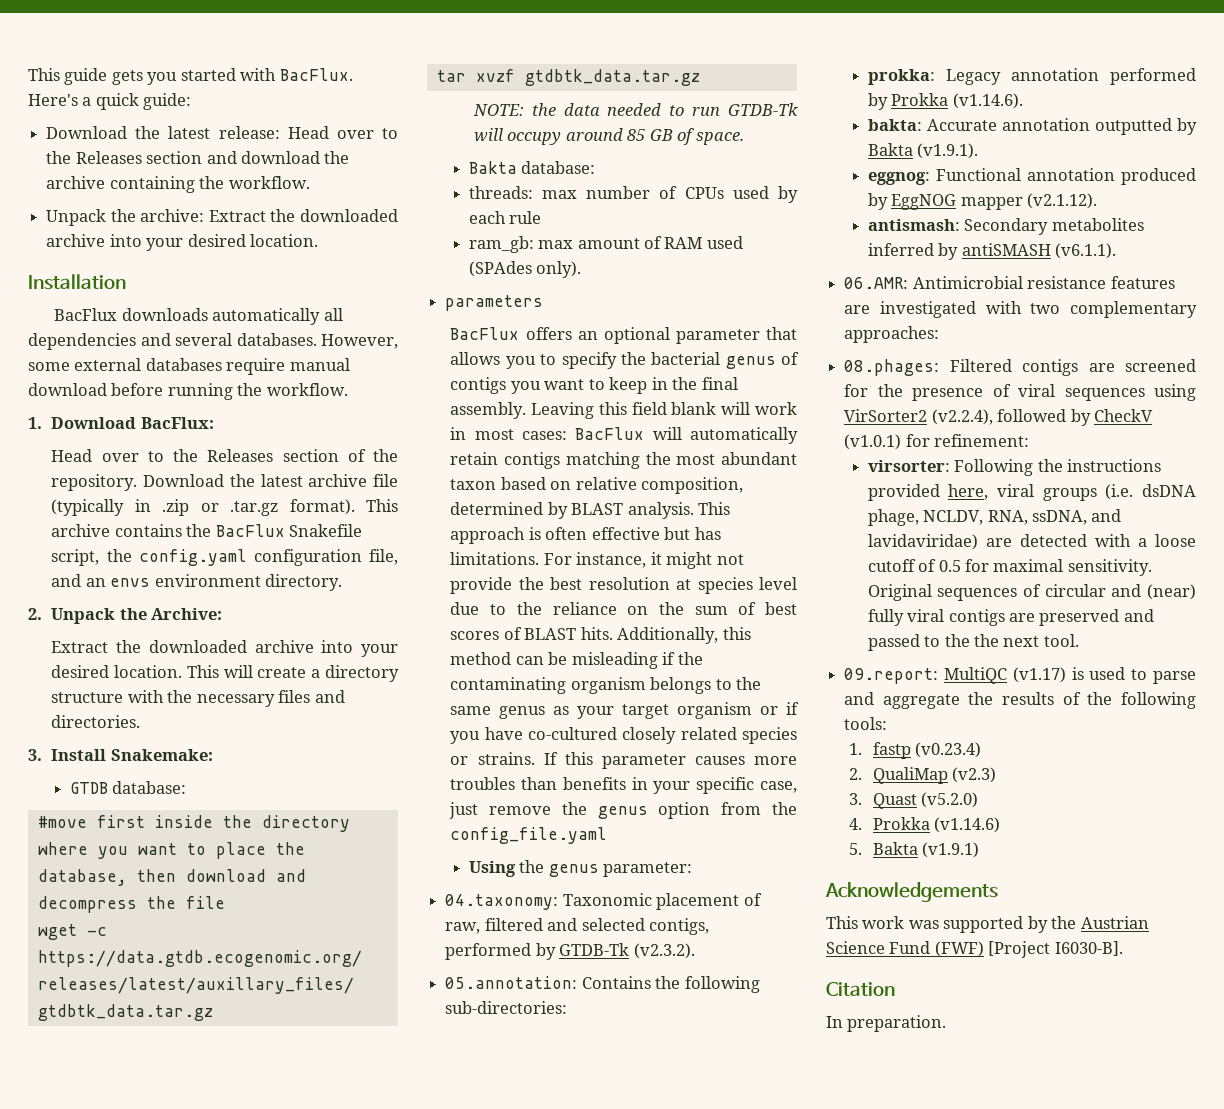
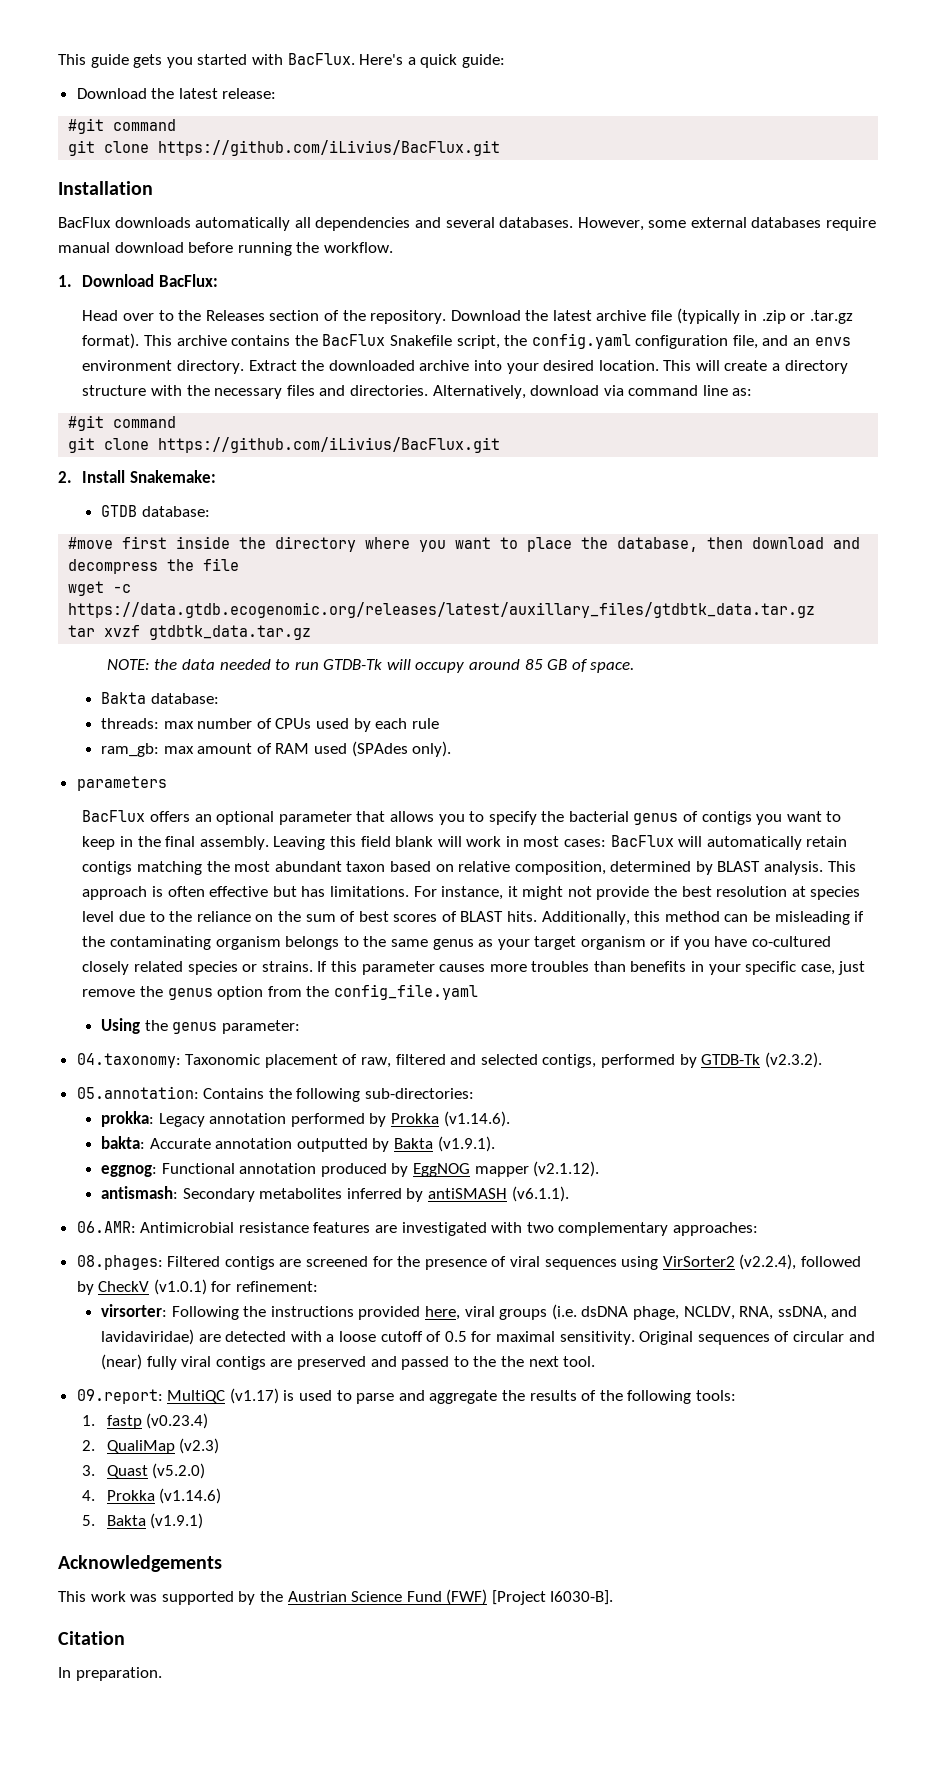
[287,126,398,139] [46,151,350,164] [46,176,310,193] [46,209,399,226] [46,234,318,251] Head over to the Releases section and download the archive containing the workflow. // Unpack the archive: Extract the downloaded archive into your desired location. -> [68,118,177,134] [68,140,501,156] // #git command // git clone https://github.com/iLivius/BacFlux.git
[28,608,223,624] // 2. Unpack the Archive: // -> (244, 367) none
[28,749,42,761] // 3. -> [432,385,753,399] [68,415,177,431] [68,437,501,453] [58,471,72,483] Alternatively, download via command line as: // #git command // git clone https://github.com/iLivius/BacFlux.git // 2.

